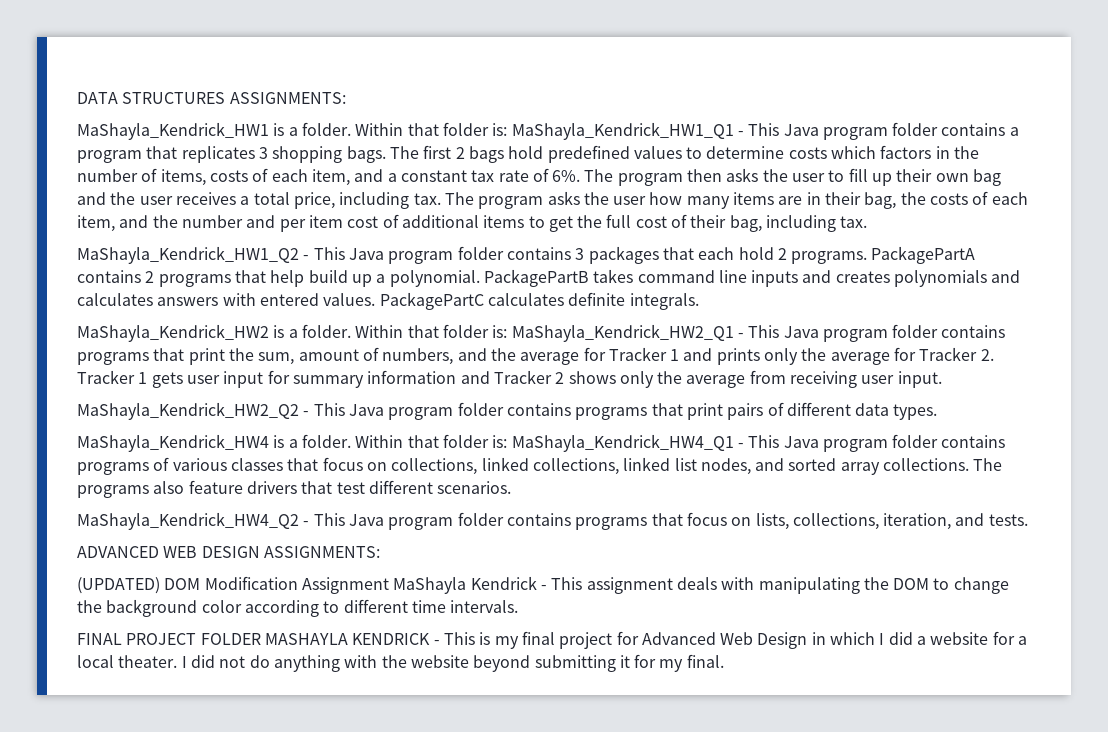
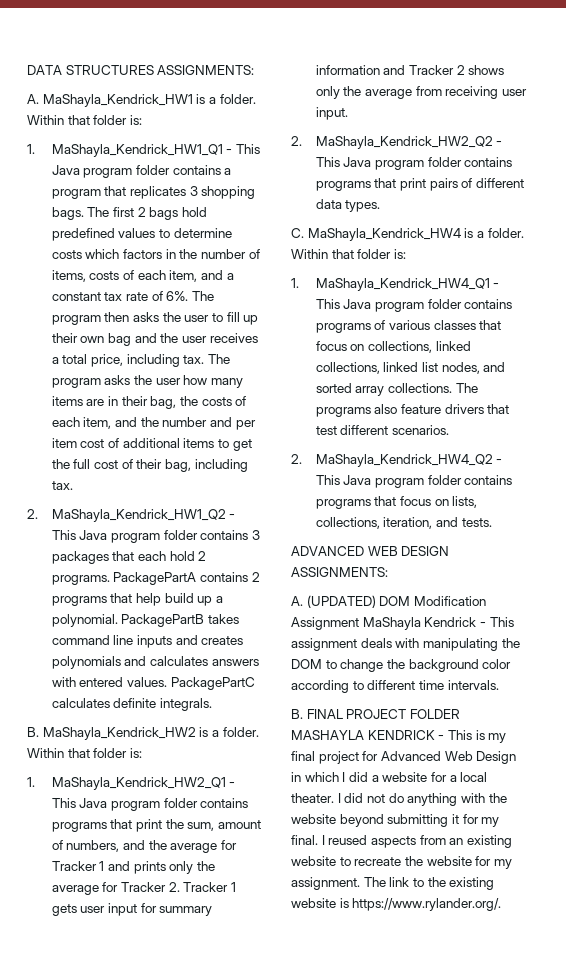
(346, 98) none -> [27,94,39,104] A.
(508, 129) none -> [27,144,35,154] // 1.
(868, 222) none -> [27,509,38,519] 2.
(699, 301) none -> [27,727,39,737] B.
(508, 331) none -> [27,777,35,787] // 1.
(942, 379) none -> [291,136,302,146] 2.
(938, 412) none -> [291,228,304,238] C.
(508, 441) none -> [291,278,299,288] // 1.
(512, 487) none -> [291,454,302,464] 2.
(380, 552) none -> [291,596,303,606] A.
(519, 606) none -> [291,709,303,719] B.
(724, 661) none -> [321,835,512,848] [291,856,512,869] [291,877,495,890] [291,898,502,911] I reused aspects from an existing website to recreate the website for my assignment. The link to the existing website is https://www.rylander.org/.

